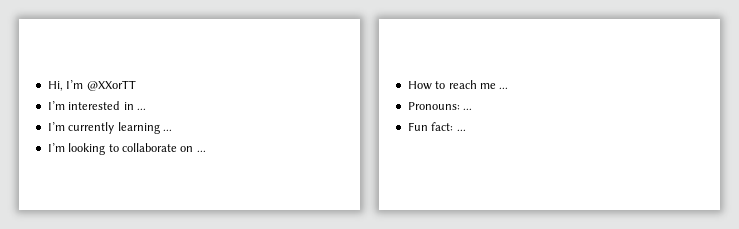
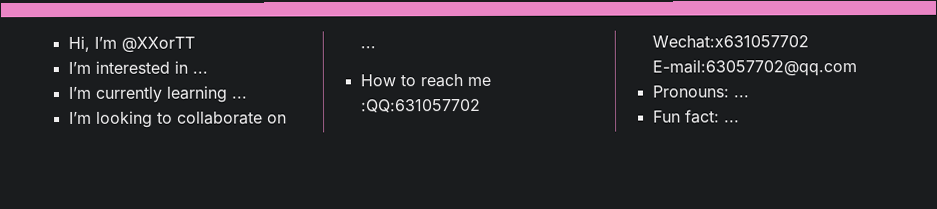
[499,87,509,89] ... -> [359,98,481,113] [651,35,809,49] [651,59,857,77] :QQ:631057702 Wechat:x631057702 E-mail:63057702@qq.com

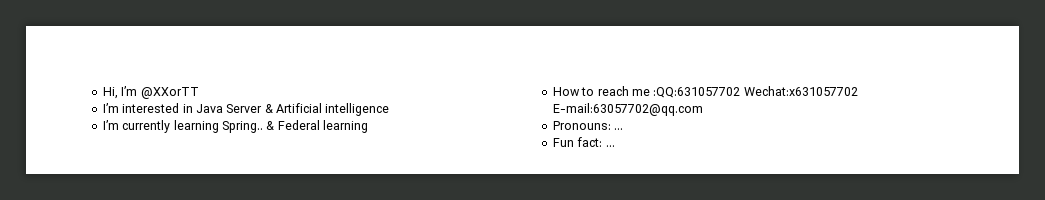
[191,70,208,74] [67,85,247,103] [68,110,287,128] [359,45,376,49] ... // I’m currently learning ... // I’m looking to collaborate on ... -> [195,103,390,116] [102,120,368,133] Java Server & Artificial intelligence // I’m currently learning Spring.. & Federal learning

